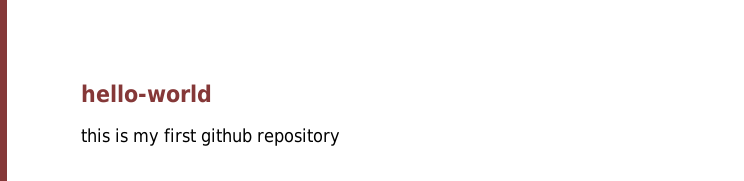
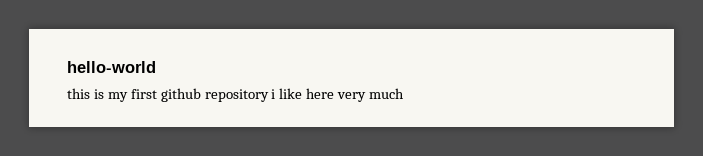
(340, 137) none -> [271,88,405,102] i like here very much

